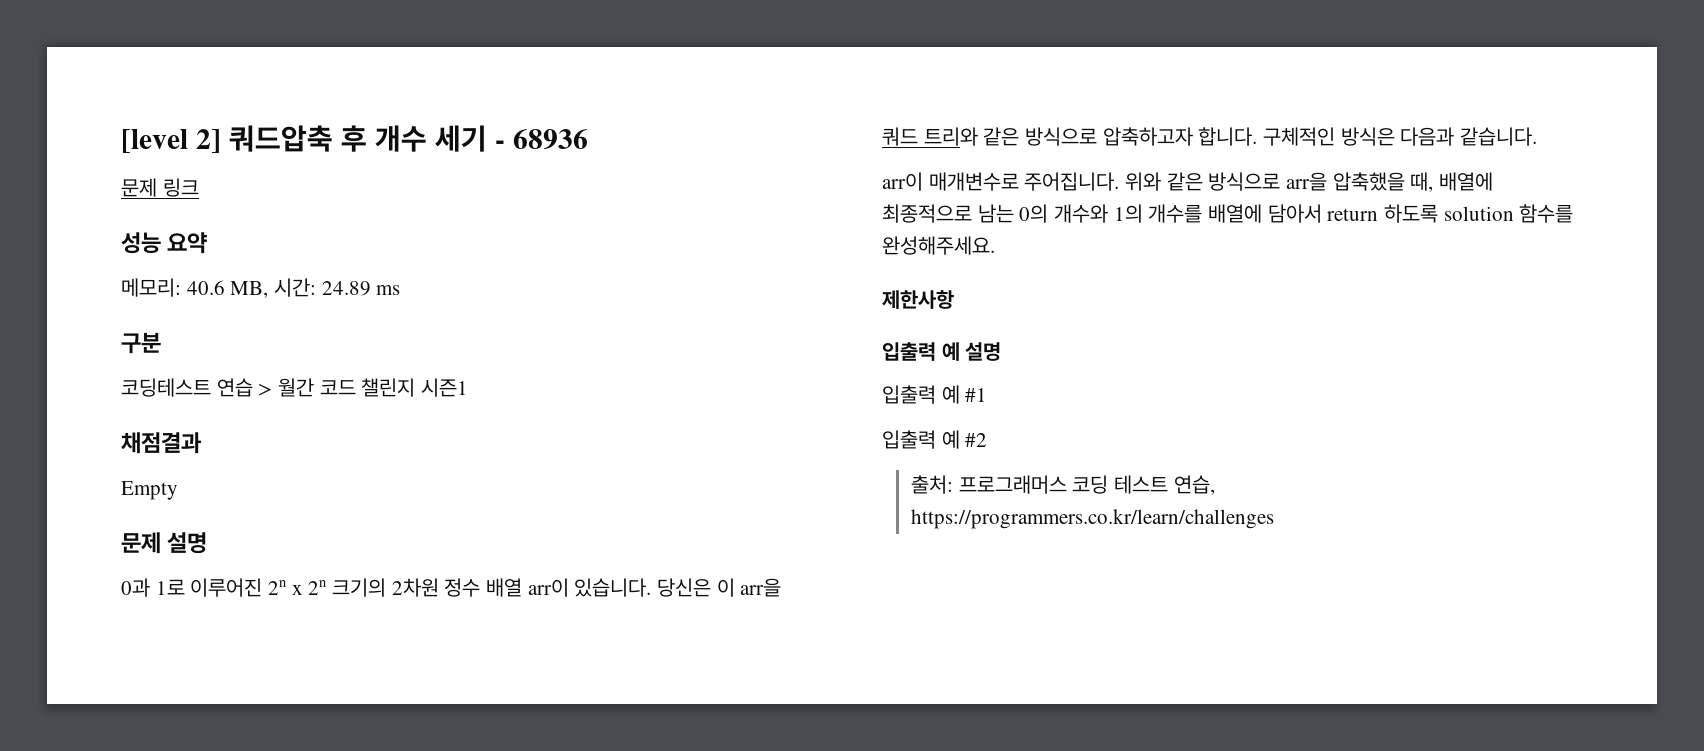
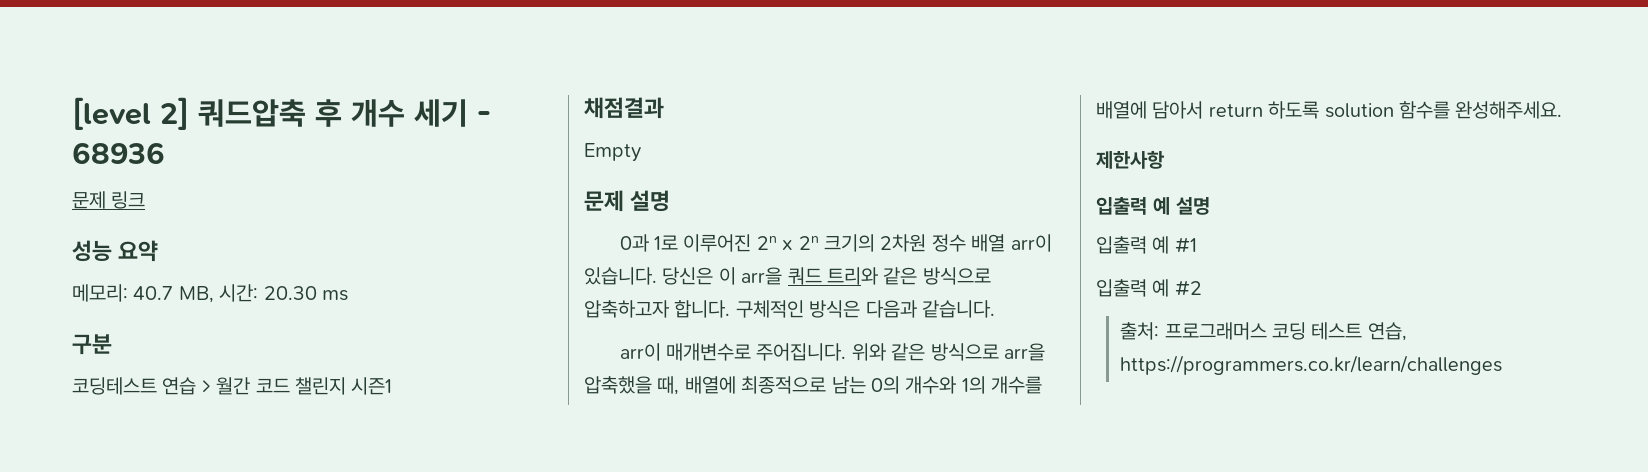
[186,280,225,295] 40.6 -> [133,286,174,300] 40.7
[321,281,371,296] 24.89 -> [263,286,317,300] 20.30

